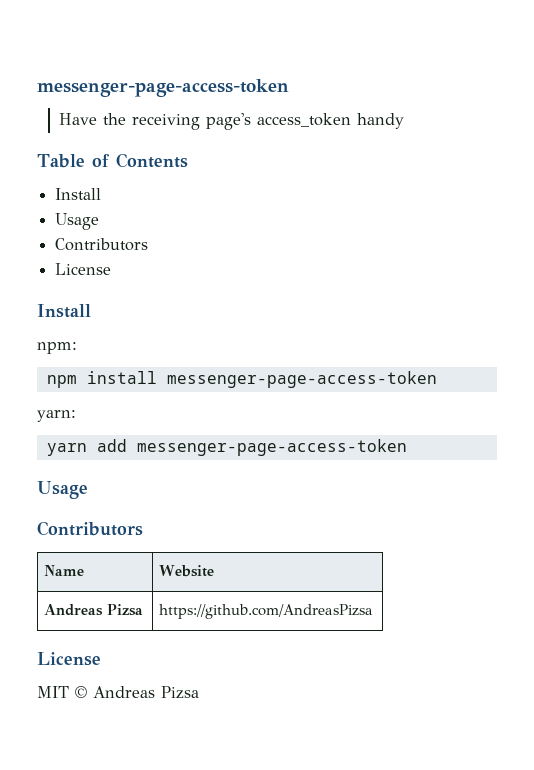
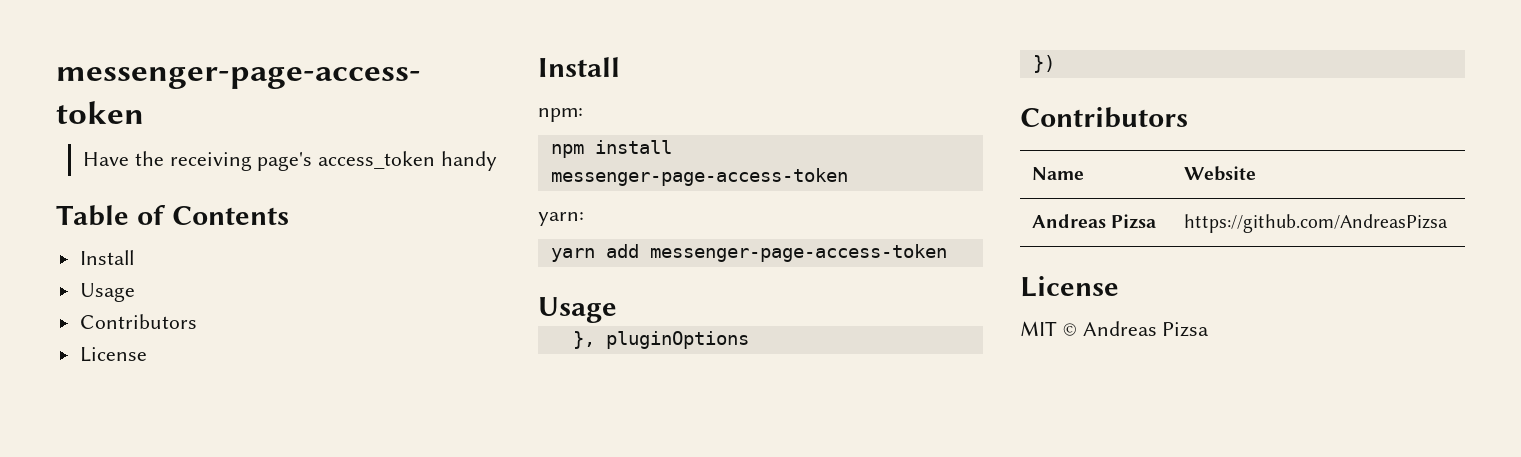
(88, 490) none -> [572,331,749,349] [1032,55,1055,73] // }, pluginOptions // })

